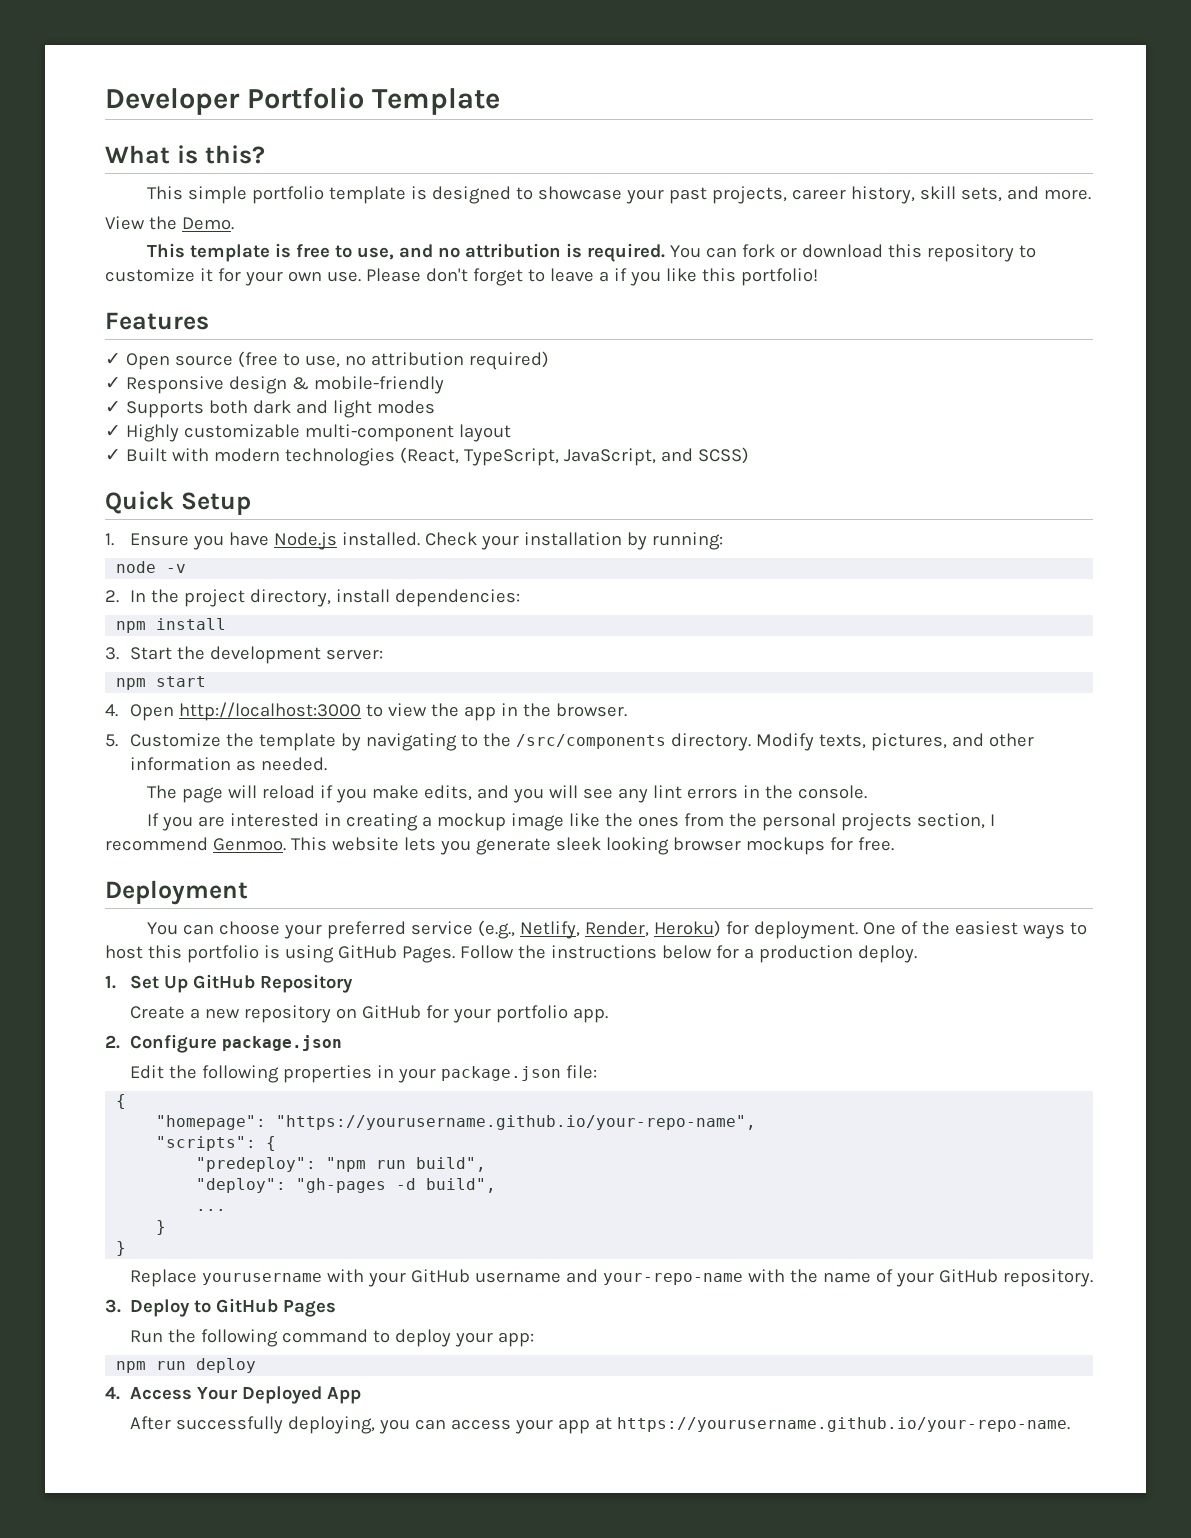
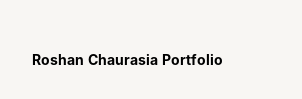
[105,87,500,115] [105,145,265,164] [146,186,1091,204] [105,216,234,230] [146,243,1036,262] [105,268,818,286] [105,312,209,330] [105,351,549,370] [105,376,444,394] [105,400,435,418] [105,424,511,442] [105,447,749,466] [105,491,251,515] [105,532,723,550] [116,561,187,573] [105,589,520,607] [116,618,227,633] [105,646,383,664] [116,676,207,690] [105,702,627,721] [105,733,1034,751] [129,757,327,771] [146,785,867,803] [146,813,995,831] [105,837,894,855] [105,880,248,905] [146,920,1087,939] [105,945,917,963] [105,974,353,993] [129,1005,608,1023] [105,1034,342,1053] [129,1065,597,1083] [116,1094,127,1109] [156,1115,757,1130] [156,1136,277,1151] [196,1157,487,1172] [196,1178,497,1193] [196,1209,227,1211] [156,1220,167,1235] [116,1241,127,1256] [129,1269,1093,1287] [105,1298,337,1317] [129,1329,534,1347] [116,1358,257,1373] [105,1386,361,1404] [129,1416,1070,1434] Developer Portfolio Template // What is this? // This simple portfolio template is designed to showcase your past projects, career history, skill sets, and more. // View the Demo. // This template is free to use, and no attribution is required. You can fork or download this repository to customize it for your own use. Please don't forget to leave a if you like this portfolio! // Features // ✓ Open source (free to use, no attribution required) // ✓ Responsive design & mobile-friendly // ✓ Supports both dark and light modes // ✓ Highly customizable multi-component layout // ✓ Built with modern technologies (React, TypeScript, JavaScript, and SCSS) // Quick Setup // 1. Ensure you have Node.js installed. Check your installation by running: // node -v // 2. In the project directory, install dependencies: // npm install // 3. Start the development server: // npm start // 4. Open http://localhost:3000 to view the app in the browser. // 5. Customize the template by navigating to the /src/components directory. Modify texts, pictures, and other information as needed. // The page will reload if you make edits, and you will see any lint errors in the console. // If you are interested in creating a mockup image like the ones from the personal projects section, I recommend Genmoo. This website lets you generate sleek looking browser mockups for free. // Deployment // You can choose your preferred service (e.g., Netlify, Render, Heroku) for deployment. One of the easiest ways to host this portfolio is using GitHub Pages. Follow the instructions below for a production deploy. // 1. Set Up GitHub Repository // Create a new repository on GitHub for your portfolio app. // 2. Configure package.json // Edit the following properties in your package.json file: // { // "homepage": "https://yourusername.github.io/your-repo-name", // "scripts": { // "predeploy": "npm run build", // "deploy": "gh-pages -d build", // ... // } // } // Replace yourusername with your GitHub username and your-repo-name with the name of your GitHub repository. // 3. Deploy to GitHub Pages // Run the following command to deploy your app: // npm run deploy // 4. Access Your Deployed App // After successfully deploying, you can access your app at https://yourusername.github.io/your-repo-name. -> [32,53,223,65] Roshan Chaurasia Portfolio

